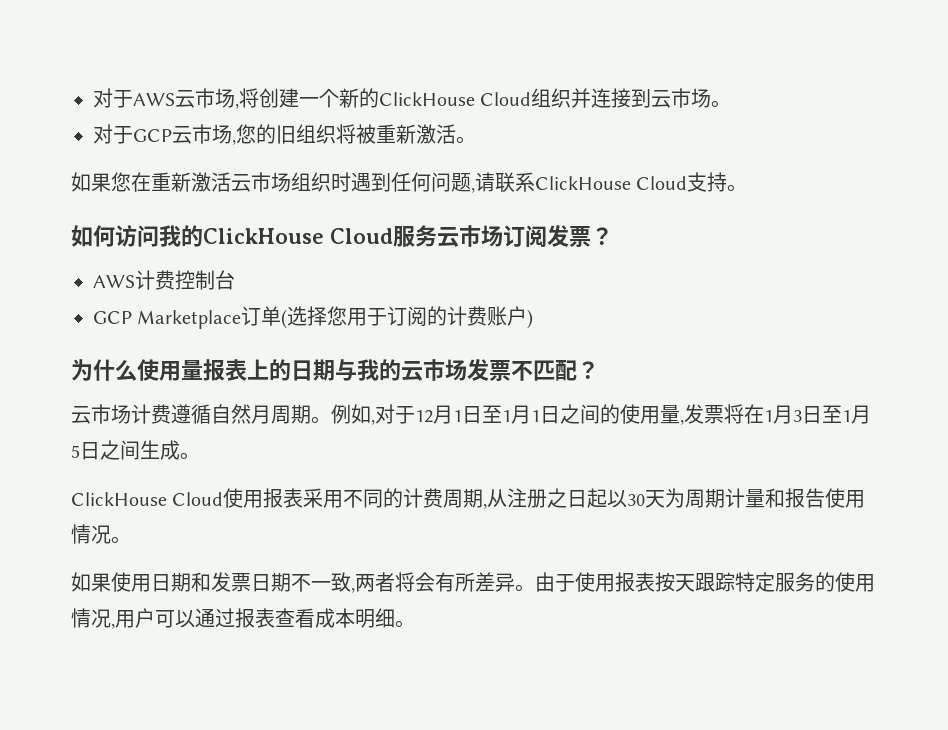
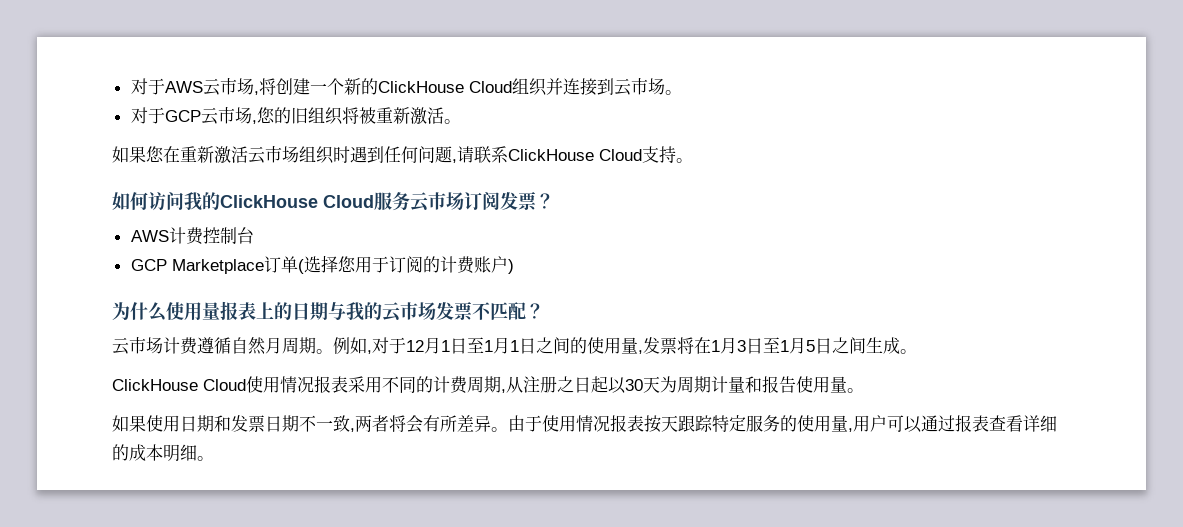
(264, 499) none -> [280,376,314,393] 情况
[71,524,111,544] 情况 -> [830,376,847,393] 量
(615, 583) none -> [576,415,610,432] 情况
[71,608,111,628] 情况 -> [831,415,848,432] 量
(315, 618) none -> [1023,415,1057,432] [112,444,129,461] 详细的

